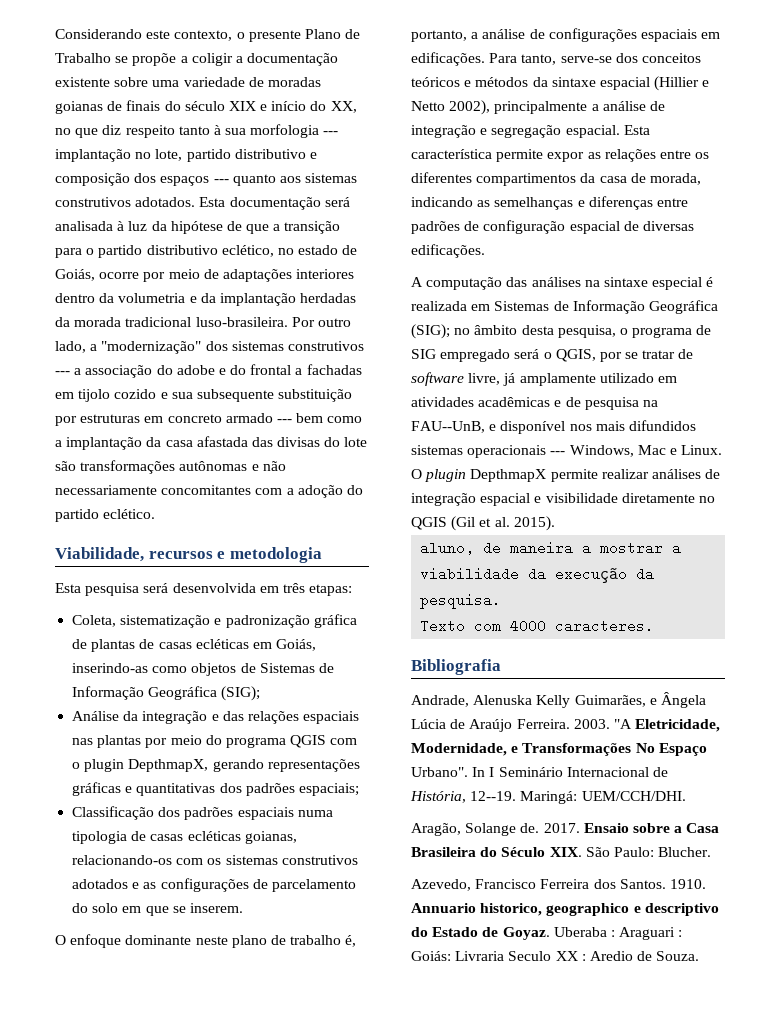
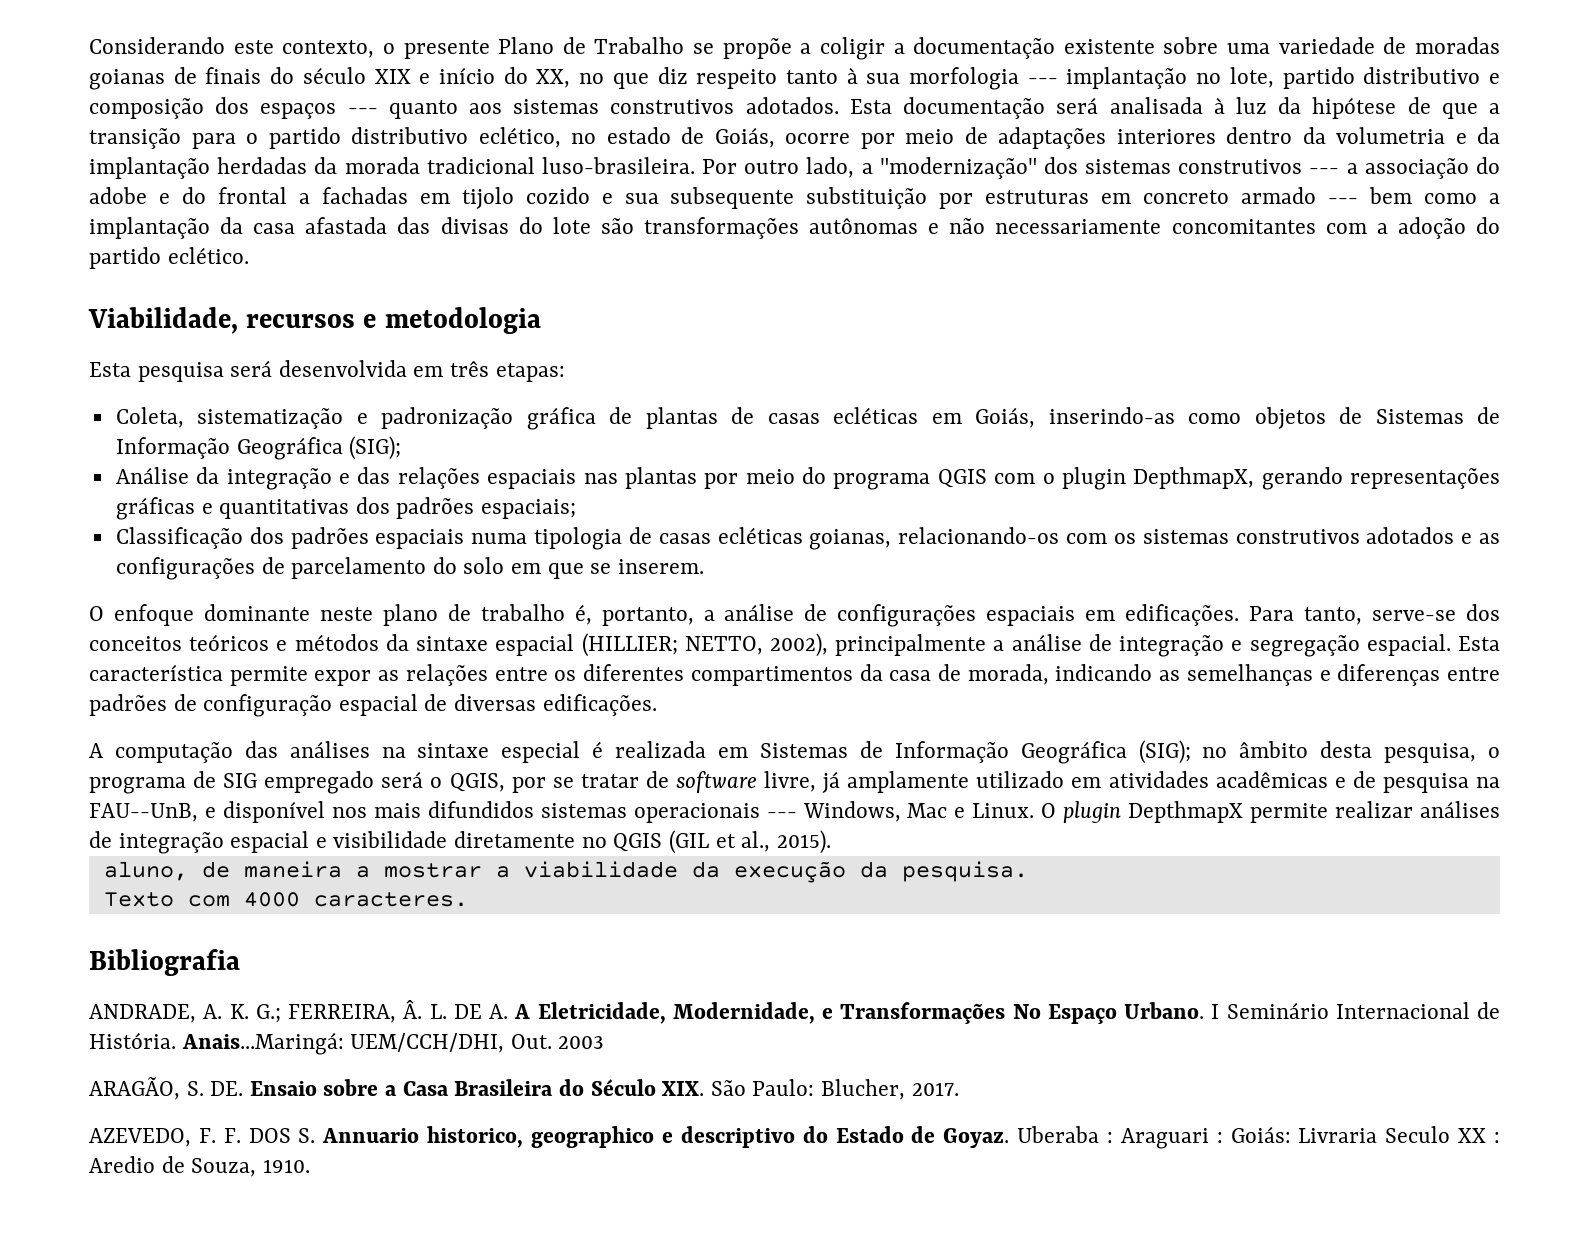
[654,76,710,91] [411,101,445,111] (Hillier e Netto -> [581,633,763,657] (HILLIER; NETTO,
[451,516,510,531] (Gil et al. -> [668,830,771,854] (GIL et al.,
[411,692,706,708] [411,719,632,732] Andrade, Alenuska Kelly Guimarães, e Ângela Lúcia de Araújo Ferreira. 2003. "A -> [89,1000,531,1023] ANDRADE, A. K. G.; FERREIRA, Â. L. DE A. A
[411,767,486,777] Urbano". In -> [1124,1002,1204,1019] Urbano.
[410,791,686,804] [411,823,580,836] História, 12--19. Maringá: UEM/CCH/DHI. // Aragão, Solange de. 2017. -> [89,1032,605,1055] [89,1077,244,1100] História. Anais...Maringá: UEM/CCH/DHI, Out. 2003 // ARAGÃO, S. DE.
[658,847,712,857] [411,879,706,891] Blucher. // Azevedo, Francisco Ferreira dos Santos. 1910. -> [820,1079,959,1100] [89,1128,316,1147] Blucher, 2017. // AZEVEDO, F. F. DOS S.
[656,951,700,961] Souza. -> [191,1158,310,1177] Souza, 1910.

